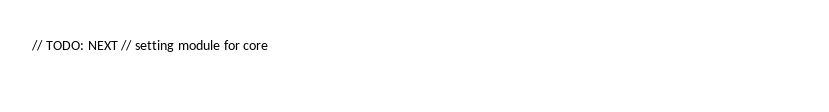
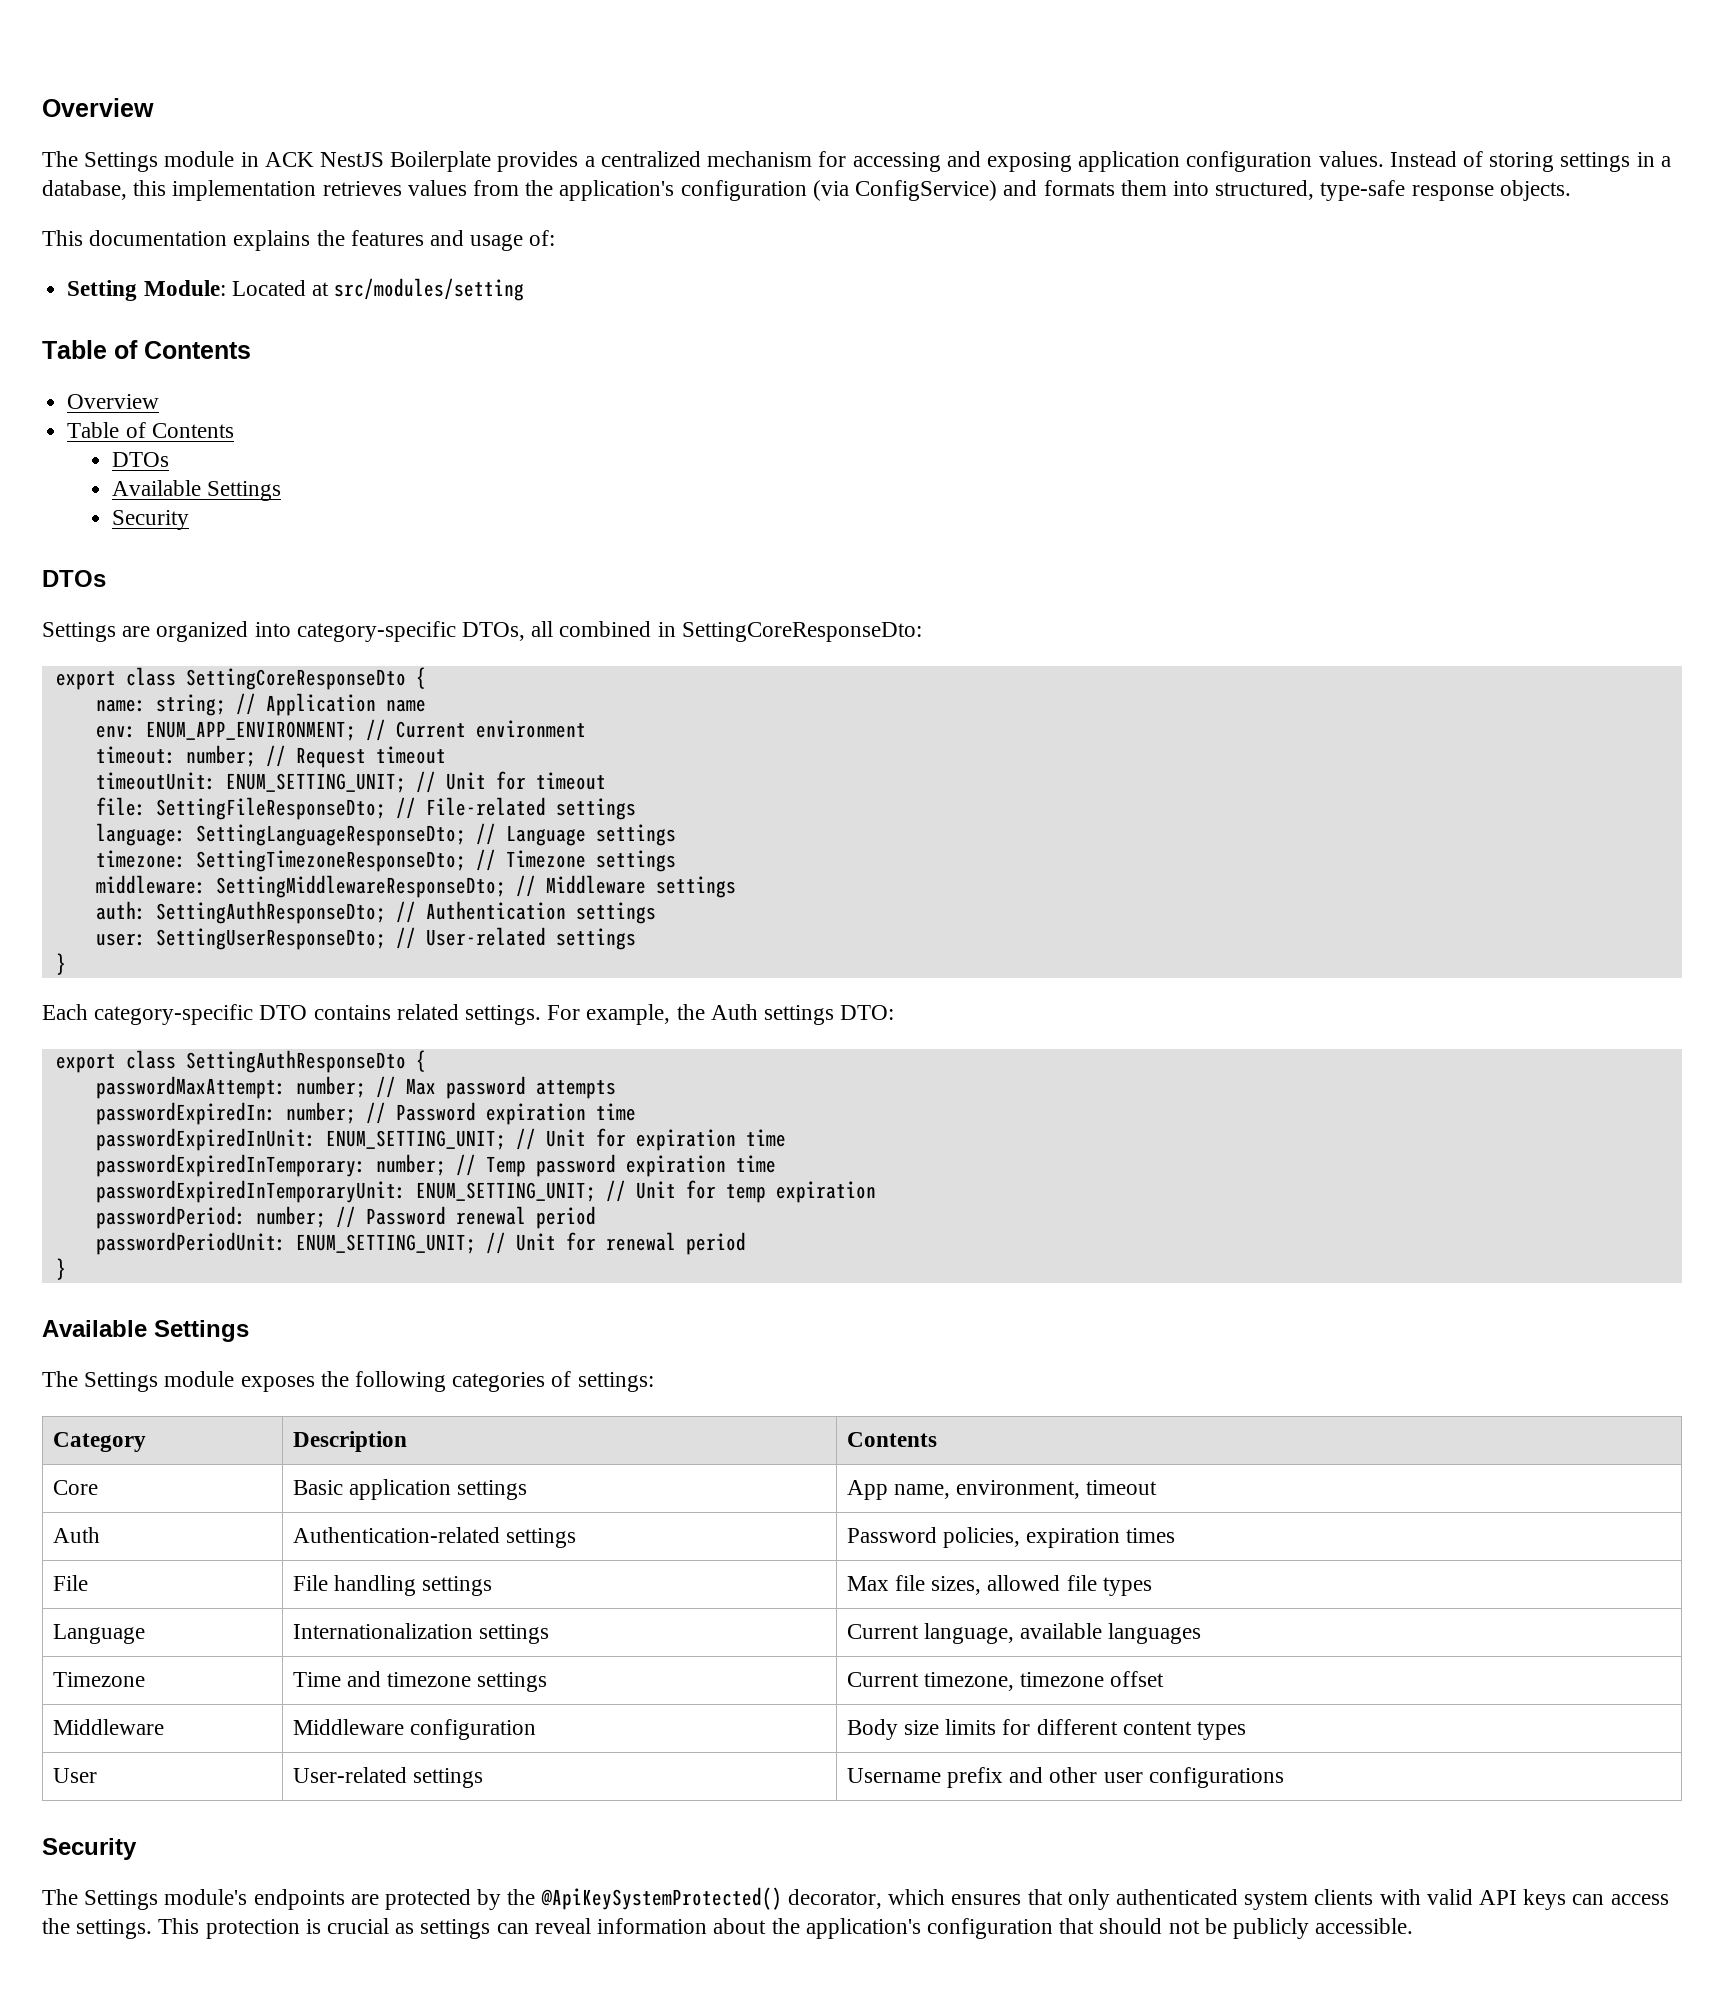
[31,40,269,52] // TODO: NEXT // setting module for core -> [42,98,154,117] [42,151,1671,172] [42,180,1571,201] [42,230,556,251] [67,278,525,301] [42,340,251,359] [67,394,160,409] [67,422,234,438] [112,452,170,467] [112,480,282,501] [112,510,190,530] [42,570,106,587] [42,621,922,642] [55,667,426,690] [95,693,426,716] [95,719,586,741] [95,745,446,768] [95,771,606,793] [95,797,636,820] [95,823,676,846] [95,849,676,872] [95,875,736,898] [95,901,656,924] [95,927,636,950] [55,953,66,975] [42,1004,895,1025] [55,1050,426,1073] [95,1076,616,1099] [95,1102,636,1125] [95,1128,786,1151] [95,1154,776,1177] [95,1180,876,1203] [95,1206,596,1229] [95,1232,746,1255] [55,1258,66,1280] [42,1320,249,1342] [42,1371,654,1392] [52,1432,146,1452] [292,1431,407,1452] [846,1432,937,1447] [52,1480,98,1495] [292,1479,528,1500] [846,1480,1158,1500] [52,1527,100,1543] [292,1527,577,1548] [846,1527,1176,1548] [52,1575,88,1591] [292,1575,493,1596] [846,1575,1152,1596] [52,1624,145,1644] [292,1623,550,1644] [846,1623,1202,1644] [52,1672,145,1687] [292,1671,548,1692] [846,1671,1165,1691] [52,1719,164,1735] [292,1719,537,1740] [846,1719,1247,1740] [52,1768,97,1783] [292,1767,484,1788] [846,1767,1284,1788] [42,1838,137,1860] [42,1887,1669,1910] [42,1918,1414,1939] Overview // The Settings module in ACK NestJS Boilerplate provides a centralized mechanism for accessing and exposing application configuration values. Instead of storing settings in a database, this implementation retrieves values from the application's configuration (via ConfigService) and formats them into structured, type-safe response objects. // This documentation explains the features and usage of: // Setting Module: Located at src/modules/setting // Table of Contents // Overview // Table of Contents // DTOs // Available Settings // Security // DTOs // Settings are organized into category-specific DTOs, all combined in SettingCoreResponseDto: // export class SettingCoreResponseDto { // name: string; // Application name // env: ENUM_APP_ENVIRONMENT; // Current environment // timeout: number; // Request timeout // timeoutUnit: ENUM_SETTING_UNIT; // Unit for timeout // file: SettingFileResponseDto; // File-related settings // language: SettingLanguageResponseDto; // Language settings // timezone: SettingTimezoneResponseDto; // Timezone settings // middleware: SettingMiddlewareResponseDto; // Middleware settings // auth: SettingAuthResponseDto; // Authentication settings // user: SettingUserResponseDto; // User-related settings // } // Each category-specific DTO contains related settings. For example, the Auth settings DTO: // export class SettingAuthResponseDto { // passwordMaxAttempt: number; // Max password attempts // passwordExpiredIn: number; // Password expiration time // passwordExpiredInUnit: ENUM_SETTING_UNIT; // Unit for expiration time // passwordExpiredInTemporary: number; // Temp password expiration time // passwordExpiredInTemporaryUnit: ENUM_SETTING_UNIT; // Unit for temp expiration // passwordPeriod: number; // Password renewal period // passwordPeriodUnit: ENUM_SETTING_UNIT; // Unit for renewal period // } // Available Settings // The Settings module exposes the following categories of settings: // Category | Description | Contents // Core | Basic application settings | App name, environment, timeout // Auth | Authentication-related settings | Password policies, expiration times // File | File handling settings | Max file sizes, allowed file types // Language | Internationalization settings | Current language, available languages // Timezone | Time and timezone settings | Current timezone, timezone offset // Middleware | Middleware configuration | Body size limits for different content types // User | User-related settings | Username prefix and other user configurations // Security // The Settings module's endpoints are protected by the @ApiKeySystemProtected() decorator, which ensures that only authenticated system clients with valid API keys can access the settings. This protection is crucial as settings can reveal information about the application's configuration that should not be publicly accessible.

